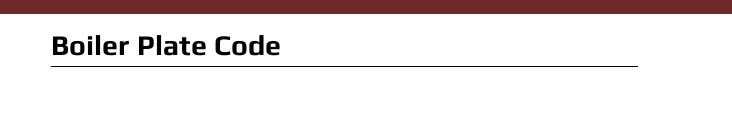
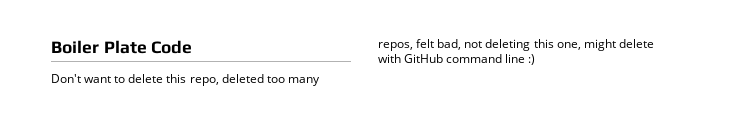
(282, 45) none -> [51,74,320,86] [378,39,654,51] [378,54,536,65] // Don't want to delete this repo, deleted too many repos, felt bad, not deleting this one, might delete with GitHub command line :)

